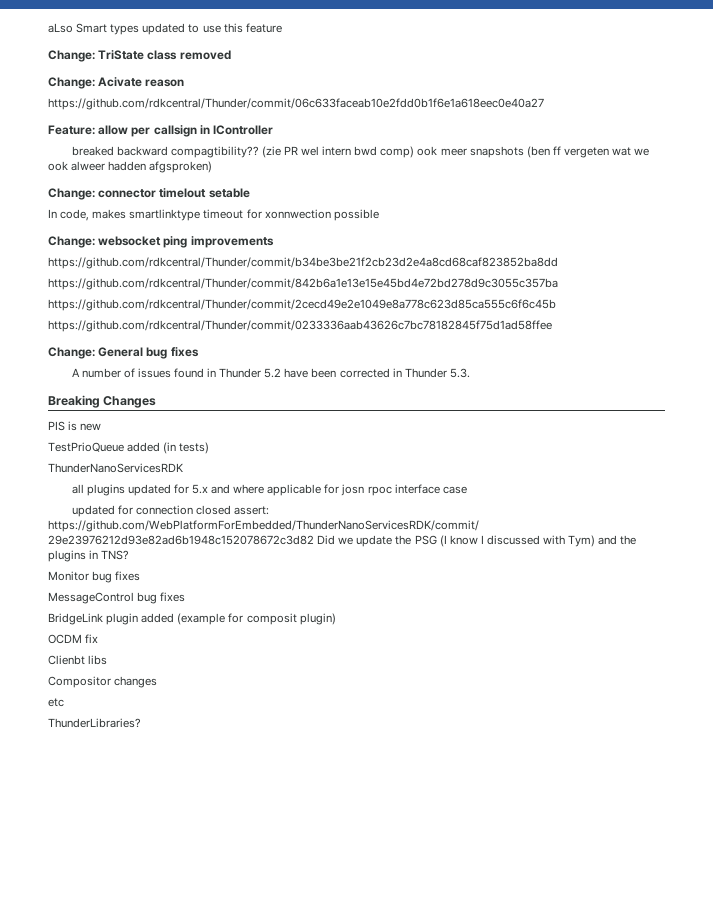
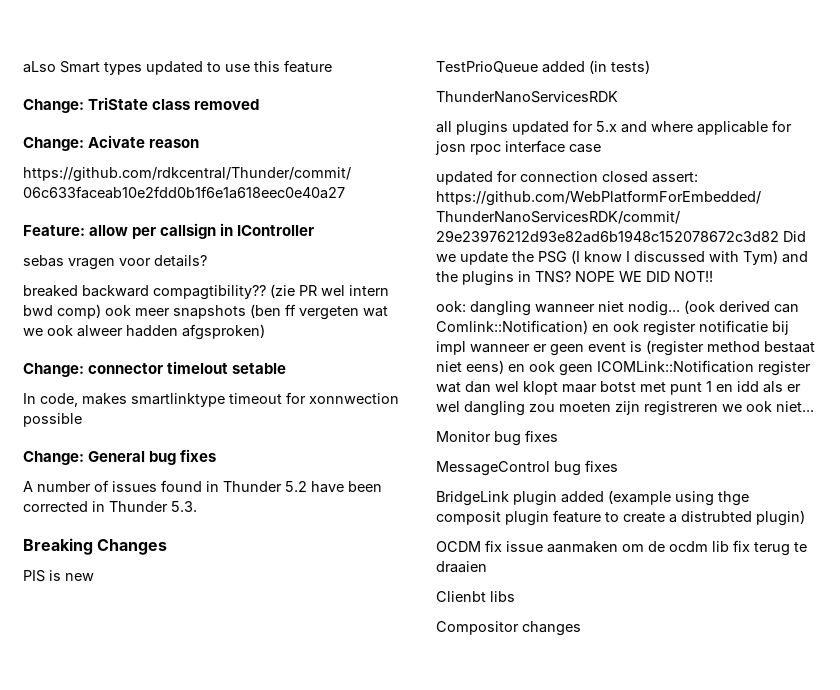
(274, 130) none -> [23,255,207,270] // sebas vragen voor details?
[48,236,274,248] [48,257,558,269] [48,278,558,290] [48,299,556,311] [48,320,552,332] // Change: websocket ping improvements // https://github.com/rdkcentral/Thunder/commit/b34be3be21f2cb23d2e4a8cd68caf823852ba8dd // https://github.com/rdkcentral/Thunder/commit/842b6a1e13e15e45bd4e72bd278d9c3055c357ba // https://github.com/rdkcentral/Thunder/commit/2cecd49e2e1049e8a778c623d85ca555c6f6c45b // https://github.com/rdkcentral/Thunder/commit/0233336aab43626c7bc78182845f75d1ad58ffee -> (82, 420) none
(130, 555) none -> [575,271,713,282] [436,300,799,316] [436,320,789,336] [436,340,815,356] [436,360,811,376] [436,381,801,395] [436,401,814,416] NOPE WE DID NOT!! // ook: dangling wanneer niet nodig... (ook derived can Comlink::Notification) en ook register notificatie bij impl wanneer er geen event is (register method bestaat niet eens) en ook geen ICOMLink::Notification register wat dan wel klopt maar botst met punt 1 en idd als er wel dangling zou moeten zijn registreren we ook niet...
[228,613,336,625] [48,634,99,644] for composit plugin) // OCDM fix -> [675,491,749,506] [436,510,805,526] [436,540,807,556] [436,561,487,573] using thge composit plugin feature to create a distrubted plugin) // OCDM fix issue aanmaken om de ocdm lib fix terug te draaien
[48,698,64,707] [48,718,141,728] // etc // ThunderLibraries? -> (581, 628) none

